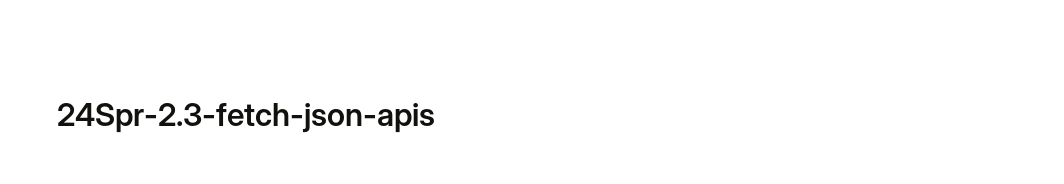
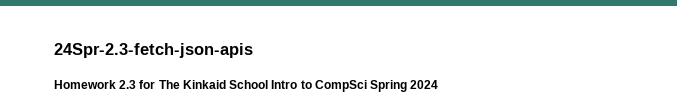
(435, 118) none -> [54,80,439,92] // Homework 2.3 for The Kinkaid School Intro to CompSci Spring 2024

